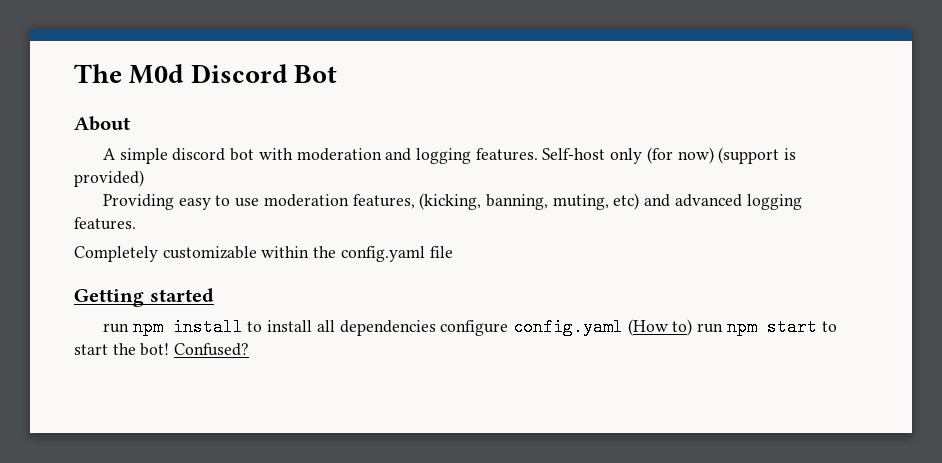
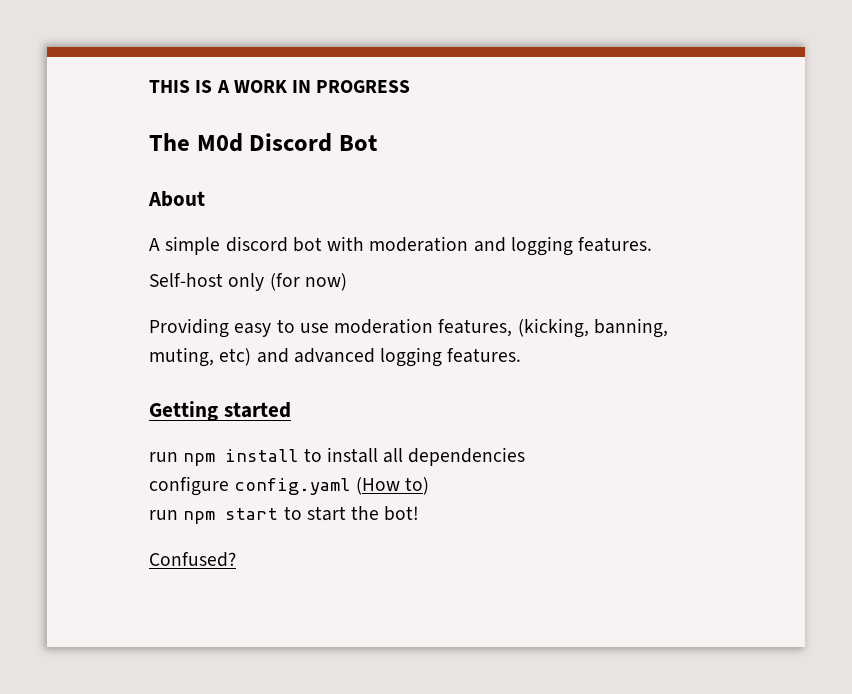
(74, 73) none -> [149,80,411,93] THIS IS A WORK IN PROGRESS //
(538, 154) none -> (653, 244) //
[718,147,797,164] [74,170,144,187] (support is provided) -> (347, 282) none
[74,246,453,262] // Completely customizable within the config.yaml file -> (522, 355) none
(436, 328) none -> (526, 456) //
(693, 327) none -> (429, 486) //
(170, 349) none -> (420, 513) //

